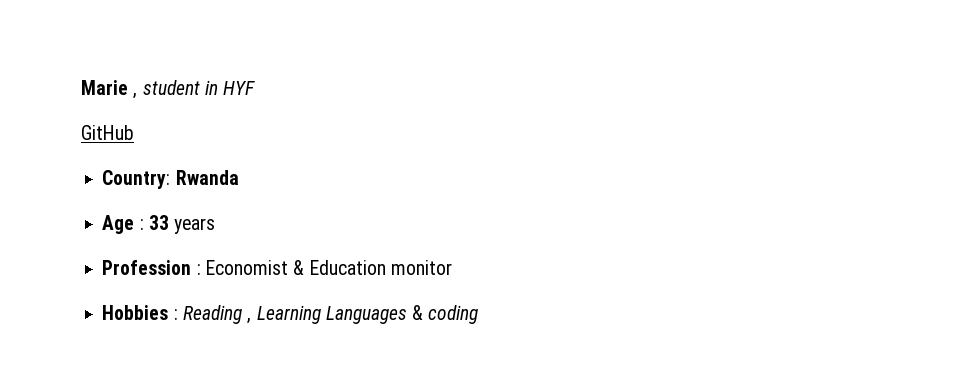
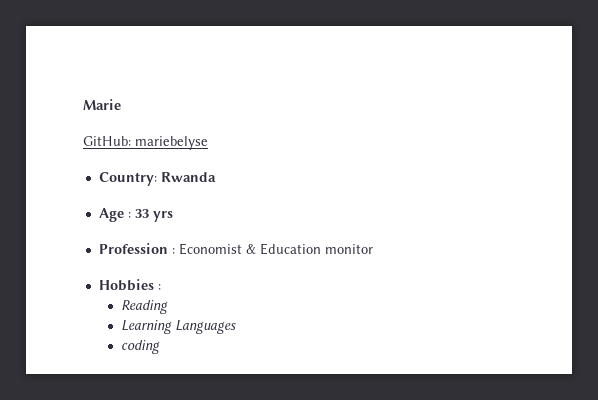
[133,80,256,99] [81,125,134,140] , student in HYF // GitHub -> [83,136,208,150] // GitHub: mariebelyse
[174,218,216,234] years -> [152,211,173,222] yrs
(178, 314) none -> (161, 287) //
[247,318,252,324] , -> (168, 307) //
[412,305,424,320] & -> (236, 327) //

